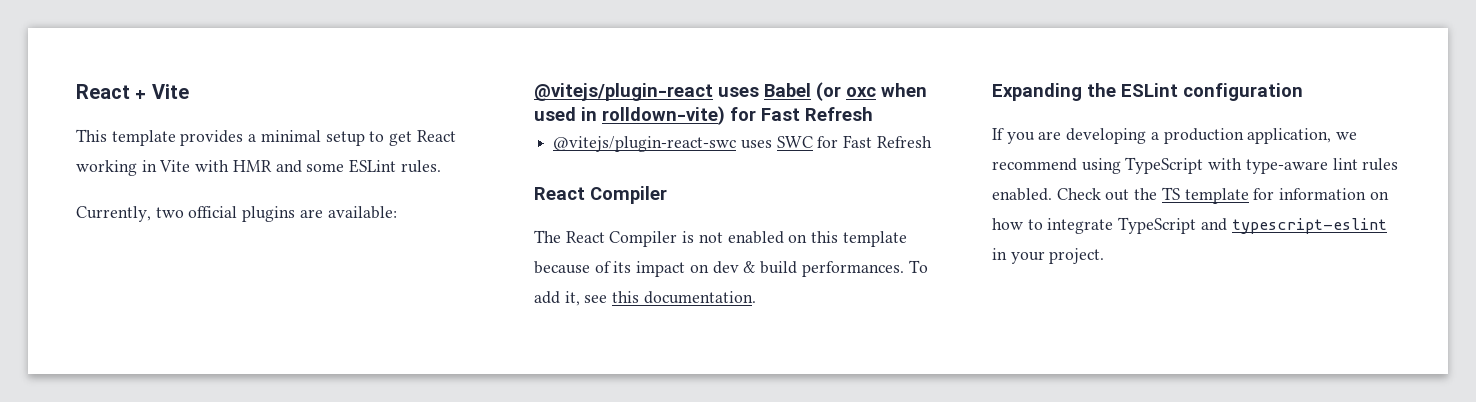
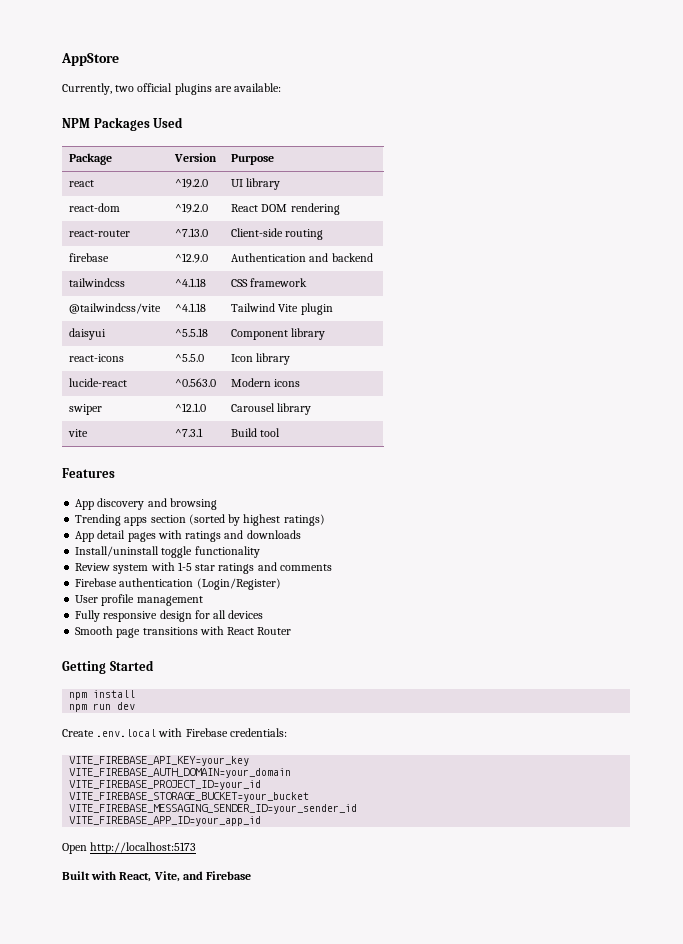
[76,84,189,99] [76,129,456,146] [76,159,441,176] React + Vite // This template provides a minimal setup to get React working in Vite with HMR and some ESLint rules. -> [61,53,119,66] AppStore
[534,82,927,101] [534,106,873,125] [553,135,932,152] [534,186,667,204] [534,230,907,247] [534,260,928,277] [534,291,756,306] [992,83,1303,101] [992,128,1358,144] [992,157,1399,174] [992,187,1389,204] [992,217,1387,234] [992,248,1105,264] @vitejs/plugin-react uses Babel (or oxc when used in rolldown-vite) for Fast Refresh // @vitejs/plugin-react-swc uses SWC for Fast Refresh // React Compiler // The React Compiler is not enabled on this template because of its impact on dev & build performances. To add it, see this documentation. // Expanding the ESLint configuration // If you are developing a production application, we recommend using TypeScript with type-aware lint rules enabled. Check out the TS template for information on how to integrate TypeScript and typescript-eslint in your project. -> [62,117,184,131] [69,153,113,165] [174,153,218,162] [231,154,275,165] [69,180,95,187] [175,178,209,188] [231,178,281,190] [69,203,121,212] [175,203,209,213] [231,203,340,215] [69,230,131,237] [175,228,209,237] [231,228,324,240] [69,253,110,262] [175,253,209,263] [231,253,373,262] [69,278,126,287] [175,278,207,287] [231,278,308,287] [69,303,162,314] [175,303,207,312] [231,303,333,315] [69,328,107,340] [175,328,209,337] [231,328,326,340] [69,354,125,362] [175,354,205,362] [231,353,291,365] [69,378,128,387] [175,378,217,387] [231,378,301,387] [69,404,103,415] [175,403,207,412] [231,403,312,415] [68,429,89,437] [175,428,204,437] [231,428,281,437] [62,468,115,478] [75,498,217,510] [75,514,325,526] [75,530,301,542] [75,546,260,558] [75,562,332,574] [75,578,281,590] [75,594,203,606] [75,610,264,622] [75,626,292,638] [62,660,154,674] [69,690,136,700] [69,702,136,712] [62,728,287,737] [69,756,250,766] [69,768,292,778] [69,780,262,790] [69,792,310,802] [69,804,358,814] [69,816,262,826] [62,842,197,854] [62,871,252,882] NPM Packages Used // Package | Version | Purpose // react | ^19.2.0 | UI library // react-dom | ^19.2.0 | React DOM rendering // react-router | ^7.13.0 | Client-side routing // firebase | ^12.9.0 | Authentication and backend // tailwindcss | ^4.1.18 | CSS framework // @tailwindcss/vite | ^4.1.18 | Tailwind Vite plugin // daisyui | ^5.5.18 | Component library // react-icons | ^5.5.0 | Icon library // lucide-react | ^0.563.0 | Modern icons // swiper | ^12.1.0 | Carousel library // vite | ^7.3.1 | Build tool // Features // App discovery and browsing // Trending apps section (sorted by highest ratings) // App detail pages with ratings and downloads // Install/uninstall toggle functionality // Review system with 1-5 star ratings and comments // Firebase authentication (Login/Register) // User profile management // Fully responsive design for all devices // Smooth page transitions with React Router // Getting Started // npm install // npm run dev // Create .env.local with Firebase credentials: // VITE_FIREBASE_API_KEY=your_key // VITE_FIREBASE_AUTH_DOMAIN=your_domain // VITE_FIREBASE_PROJECT_ID=your_id // VITE_FIREBASE_STORAGE_BUCKET=your_bucket // VITE_FIREBASE_MESSAGING_SENDER_ID=your_sender_id // VITE_FIREBASE_APP_ID=your_app_id // Open http://localhost:5173 // Built with React, Vite, and Firebase

